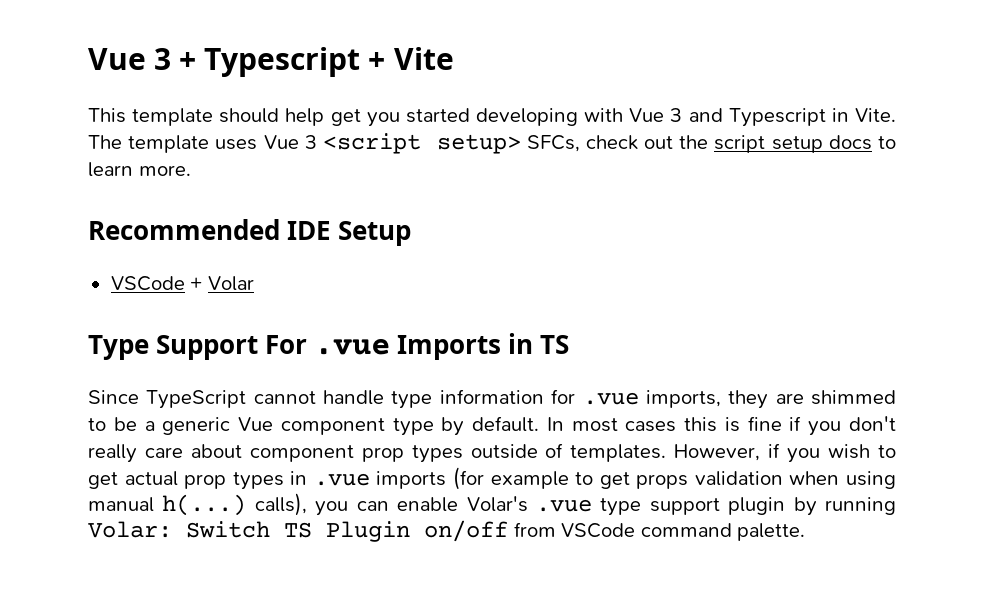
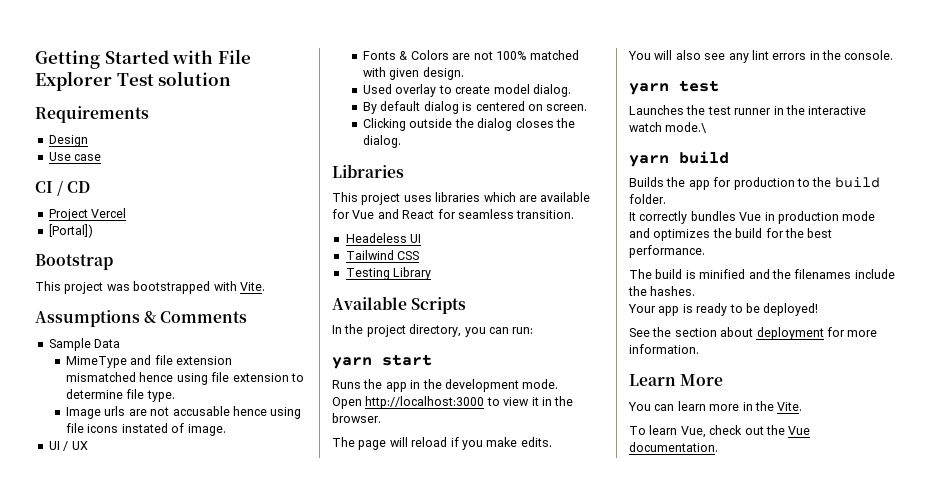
[88,47,454,77] [88,108,896,127] [88,133,897,154] [88,162,191,177] [88,219,412,246] [110,276,254,291] [88,333,570,360] [88,389,897,409] [88,416,896,436] [88,443,896,463] [88,467,896,490] [88,493,896,516] [88,520,806,542] Vue 3 + Typescript + Vite // This template should help get you started developing with Vue 3 and Typescript in Vite. The template uses Vue 3 <script setup> SFCs, check out the script setup docs to learn more. // Recommended IDE Setup // VSCode + Volar // Type Support For .vue Imports in TS // Since TypeScript cannot handle type information for .vue imports, they are shimmed to be a generic Vue component type by default. In most cases this is fine if you don't really care about component prop types outside of templates. However, if you wish to get actual prop types in .vue imports (for example to get props validation when using manual h(...) calls), you can enable Volar's .vue type support plugin by running Volar: Switch TS Plugin on/off from VSCode command palette. -> [35,49,251,69] [35,71,232,91] [35,106,149,123] [48,135,88,147] [48,152,102,161] [35,180,91,196] [48,208,127,221] [48,224,93,238] [35,254,113,270] [35,281,265,294] [35,310,248,327] [48,338,121,351] [66,355,233,368] [66,372,304,385] [66,389,175,402] [66,406,302,419] [66,423,226,436] [48,441,88,451] [363,50,580,60] [363,67,464,80] [363,84,571,97] [363,101,588,114] [363,118,575,131] [363,135,402,148] [332,164,404,178] [332,192,591,205] [332,209,575,219] [345,233,422,243] [345,250,420,260] [345,267,432,280] [332,296,467,314] [332,324,534,337] [332,354,432,369] [332,379,559,392] [332,396,574,409] [332,413,381,423] [332,437,552,450] [628,50,894,63] [629,80,719,95] [629,105,867,115] [629,122,708,133] [629,151,729,167] [629,177,880,190] [629,194,666,204] [629,211,876,224] [629,228,833,241] [629,245,705,258] [629,269,895,279] [628,286,696,296] [628,303,819,316] [629,327,878,340] [629,344,699,354] [629,374,724,386] [628,401,803,411] [629,425,811,438] [629,442,718,452] Getting Started with File Explorer Test solution // Requirements // Design // Use case // CI / CD // Project Vercel // [Portal]) // Bootstrap // This project was bootstrapped with Vite. // Assumptions & Comments // Sample Data // MimeType and file extension mismatched hence using file extension to determine file type. // Image urls are not accusable hence using file icons instated of image. // UI / UX // Fonts & Colors are not 100% matched with given design. // Used overlay to create model dialog. // By default dialog is centered on screen. // Clicking outside the dialog closes the dialog. // Libraries // This project uses libraries which are available for Vue and React for seamless transition. // Headeless UI // Tailwind CSS // Testing Library // Available Scripts // In the project directory, you can run: // yarn start // Runs the app in the development mode. // Open http://localhost:3000 to view it in the browser. // The page will reload if you make edits. // You will also see any lint errors in the console. // yarn test // Launches the test runner in the interactive watch mode.\ // yarn build // Builds the app for production to the build folder. // It correctly bundles Vue in production mode and optimizes the build for the best performance. // The build is minified and the filenames include the hashes. // Your app is ready to be deployed! // See the section about deployment for more information. // Learn More // You can learn more in the Vite. // To learn Vue, check out the Vue documentation.

